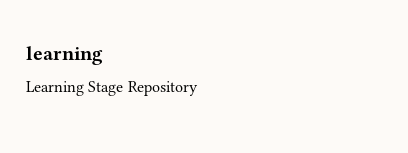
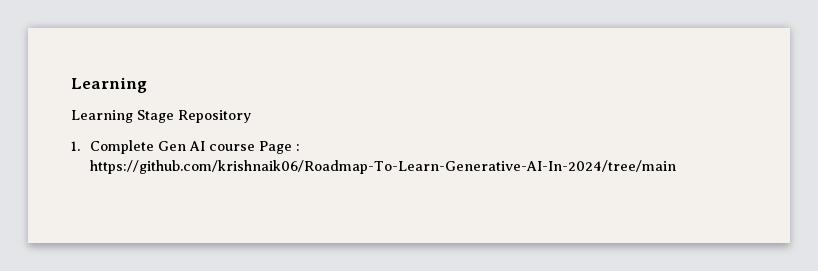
[26,46,103,65] learning -> [71,77,147,93] Learning
(198, 88) none -> [71,140,301,154] [90,160,677,174] // 1. Complete Gen AI course Page : https://github.com/krishnaik06/Roadmap-To-Learn-Generative-AI-In-2024/tree/main

